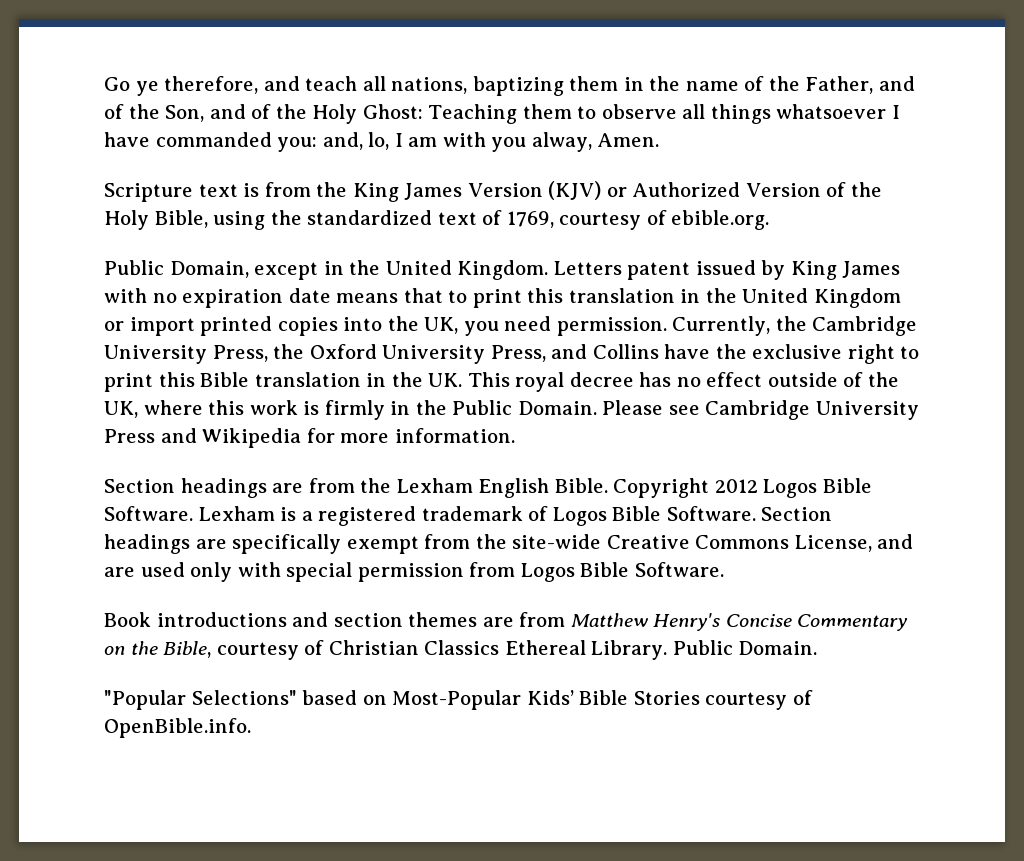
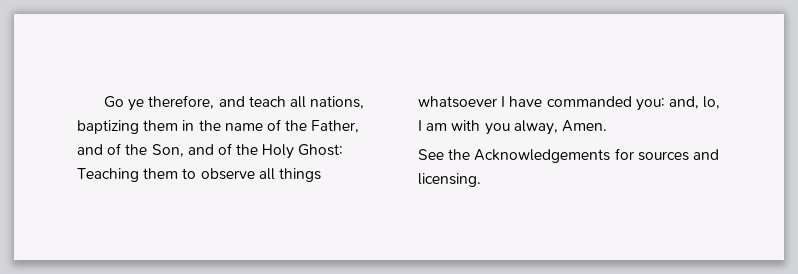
[104,181,882,202] [104,210,770,230] [104,260,901,280] [104,288,901,308] [104,316,918,336] [104,344,920,364] [104,372,900,392] [104,400,919,420] [104,428,515,448] [104,478,872,498] [104,506,833,526] [104,534,914,554] [104,562,724,582] [104,612,909,631] [104,640,818,660] [104,690,813,710] [104,718,251,738] Scripture text is from the King James Version (KJV) or Authorized Version of the Holy Bible, using the standardized text of 1769, courtesy of ebible.org. // Public Domain, except in the United Kingdom. Letters patent issued by King James with no expiration date means that to print this translation in the United Kingdom or import printed copies into the UK, you need permission. Currently, the Cambridge University Press, the Oxford University Press, and Collins have the exclusive right to print this Bible translation in the UK. This royal decree has no effect outside of the UK, where this work is firmly in the Public Domain. Please see Cambridge University Press and Wikipedia for more information. // Section headings are from the Lexham English Bible. Copyright 2012 Logos Bible Software. Lexham is a registered trademark of Logos Bible Software. Section headings are specifically exempt from the site-wide Creative Commons License, and are used only with special permission from Logos Bible Software. // Book introductions and section themes are from Matthew Henry's Concise Commentary on the Bible, courtesy of Christian Classics Ethereal Library. Public Domain. // "Popular Selections" based on Most-Popular Kids’ Bible Stories courtesy of OpenBible.info. -> [418,148,719,163] [418,173,481,187] See the Acknowledgements for sources and licensing.

